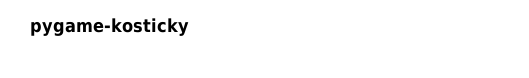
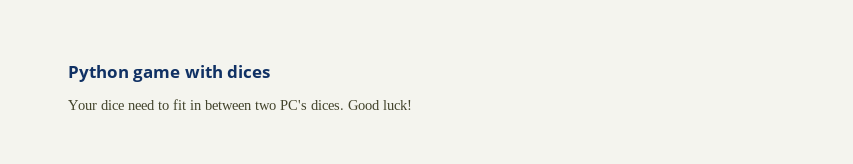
[30,18,189,36] pygame-kosticky -> [68,65,271,82] [68,99,412,110] Python game with dices // Your dice need to fit in between two PC's dices. Good luck!

